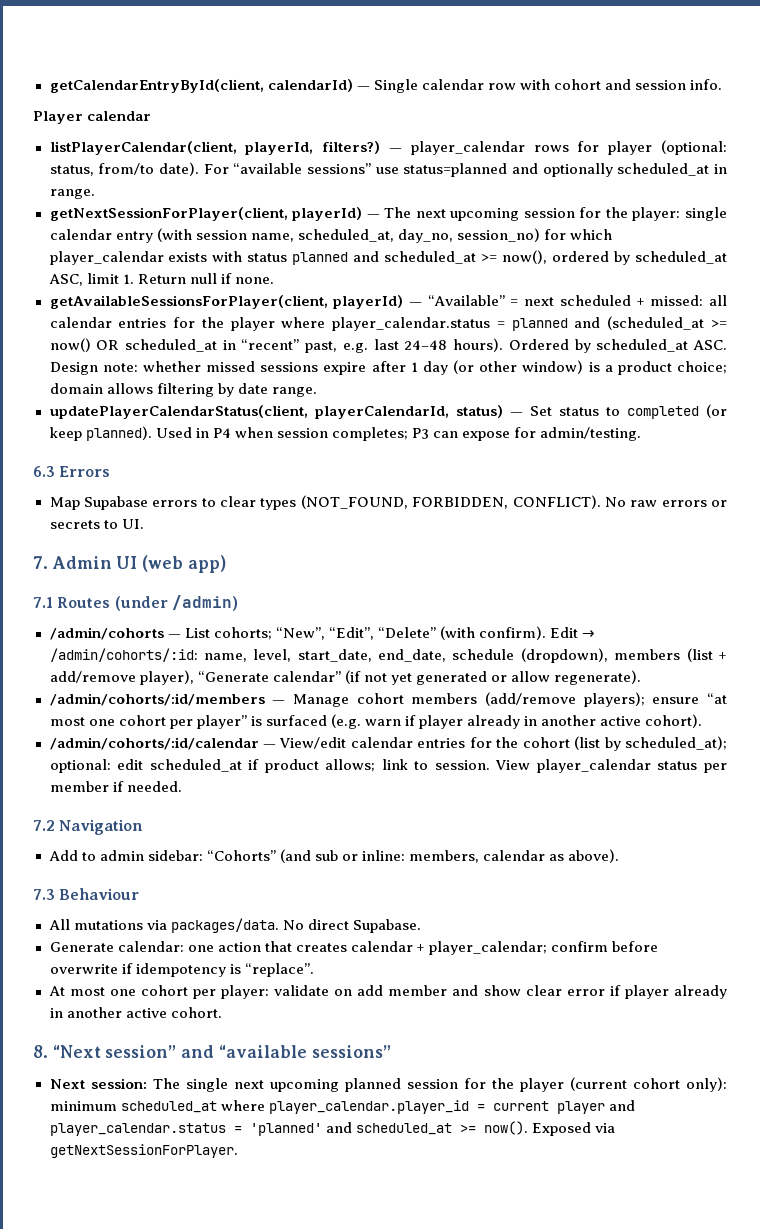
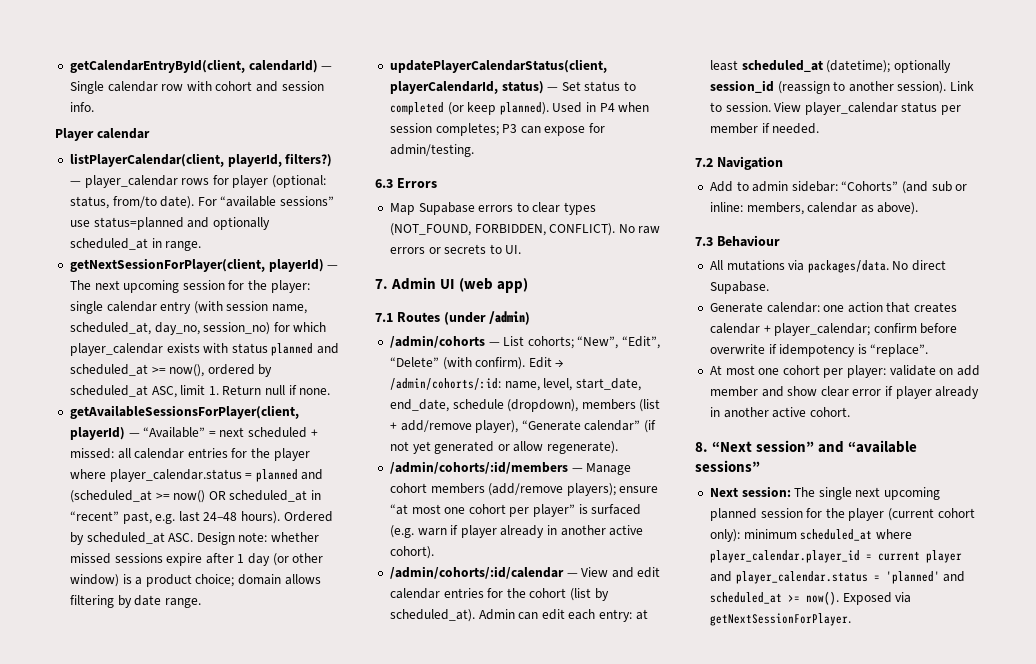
[279,737,347,749] View/edit -> [581,567,661,578] View and edit
[625,736,727,750] [49,759,408,773] scheduled_at); optional: edit scheduled_at if product allows; link -> [389,609,648,622] [709,60,951,73] [709,80,975,94] scheduled_at). Admin can edit each entry: at least scheduled_at (datetime); optionally session_id (reassign to another session). Link

